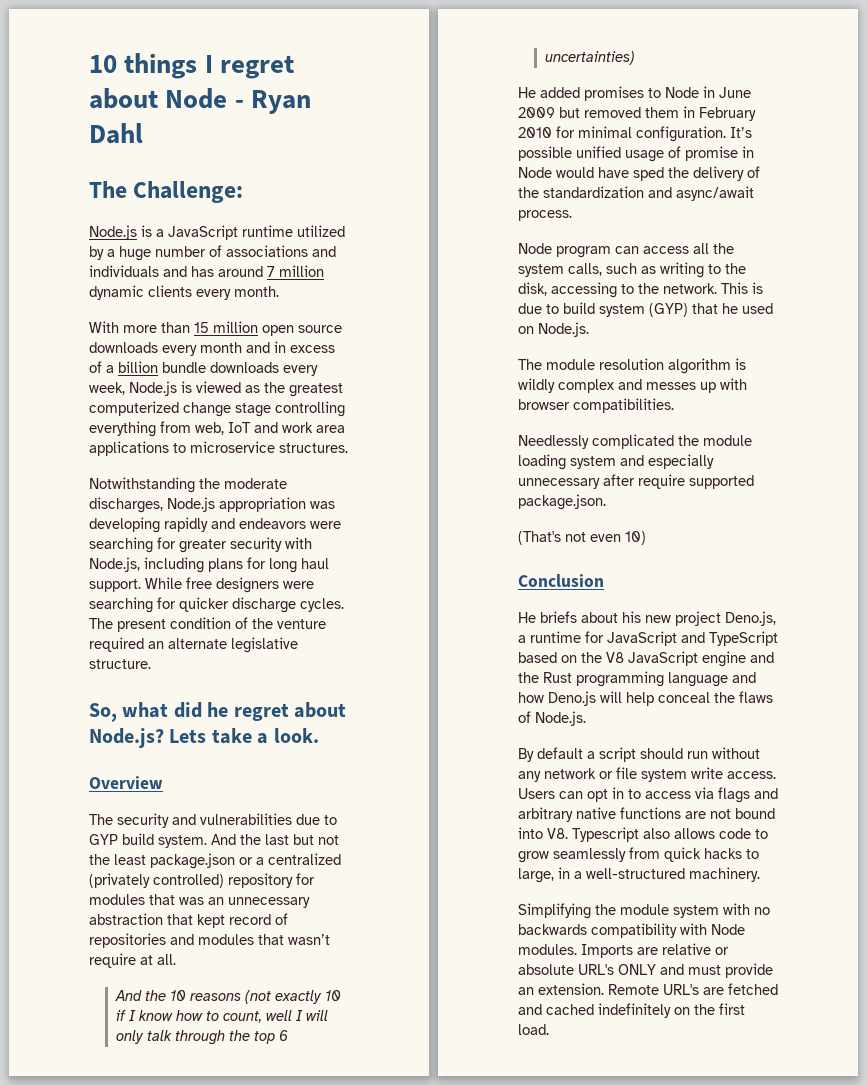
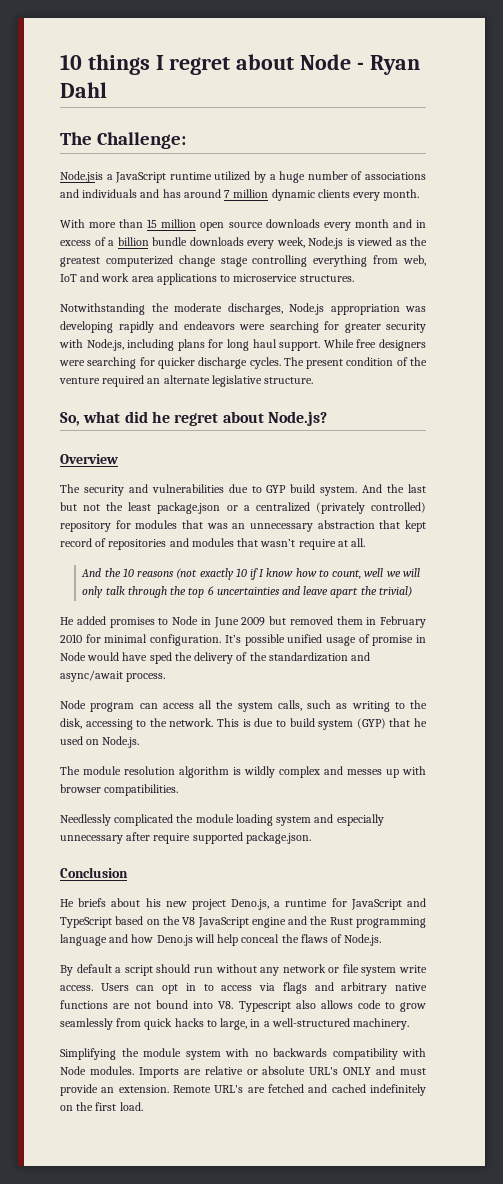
[89,225,152,240] Node.js is -> [60,171,103,183] Node.jsis
[169,728,319,744] Lets take a look. -> (327, 418) none
[295,1010,303,1021] I -> [386,571,401,577] we
[544,51,635,65] uncertainties) -> [216,586,412,598] uncertainties and leave apart the trivial)
[518,531,646,545] // (That's not even 10) -> (311, 838) none

